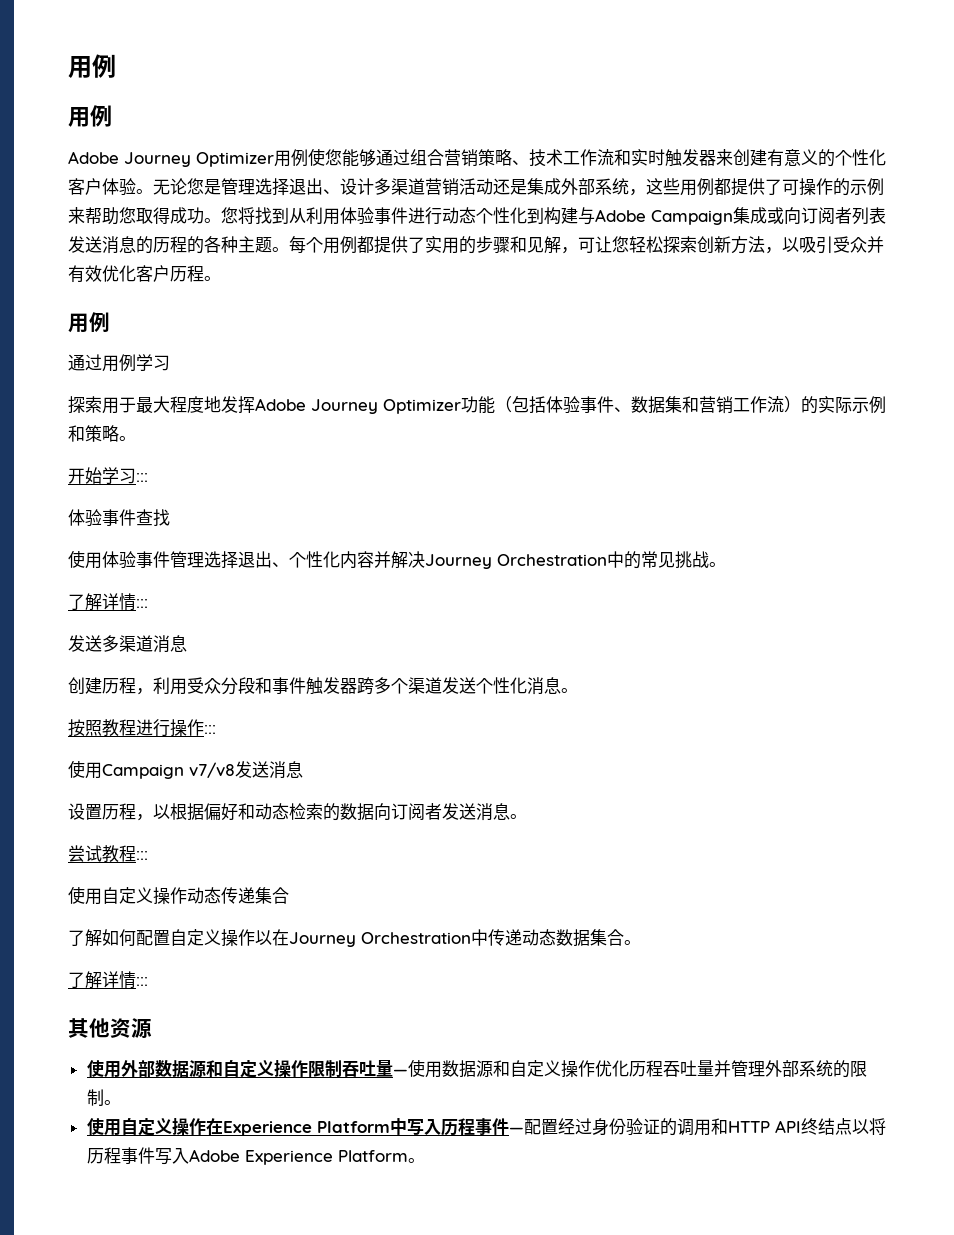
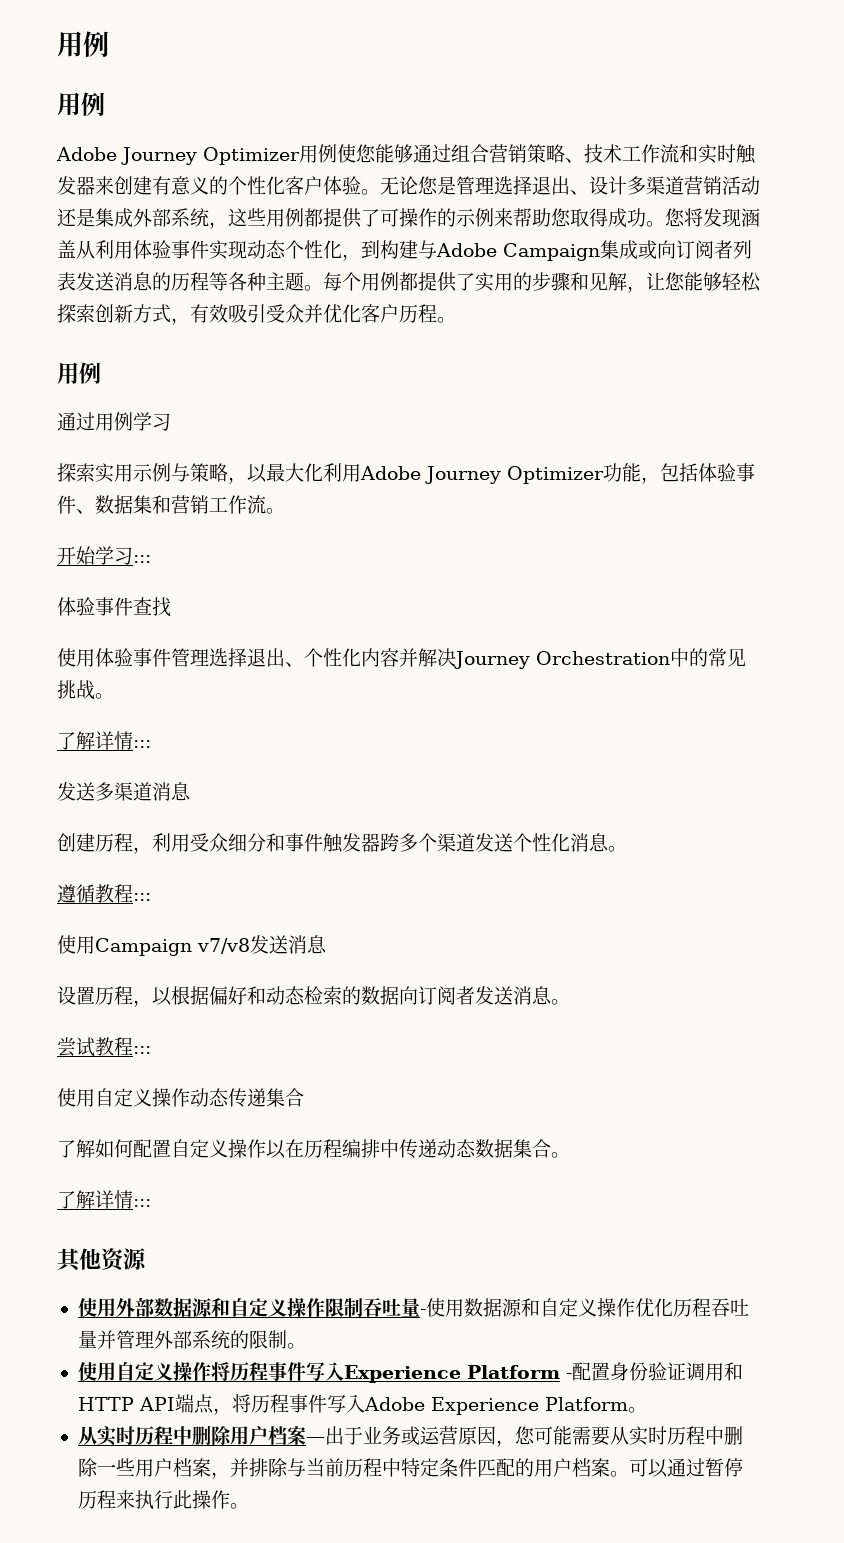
[255,207,289,224] 找到 -> [703,208,760,227] [57,240,76,258] 发现涵盖
[408,207,442,225] 进行 -> [209,240,247,260] 实现
(527, 215) none -> [342,254,361,261] ，
[187,236,204,254] 的 -> [209,272,228,291] 等
[578,236,629,253] 可让您 -> [646,272,722,291] 让您能够
[748,236,799,254] 法，以 -> [152,304,228,325] 式，有效
[68,265,102,283] 有效 -> (323, 313) none
[102,396,255,414] 用于最大程度地发挥 -> [95,463,361,484] 实用示例与策略，以最大化利用
[495,396,512,413] （ -> [641,477,660,484] ，
[784,396,886,414] [68,425,119,442] ）的实际示例和策略 -> (266, 504) none
[221,677,255,695] 分段 -> [228,833,266,852] 细分
[68,719,204,737] 按照教程进行操作 -> [57,884,133,903] 遵循教程
[289,932,471,947] Journey Orchestration -> [304,1139,380,1158] 历程编排
[392,1069,408,1075] — -> [419,1309,426,1315] -
[205,1118,592,1136] 在Experience Platform中写入历程事件—配置经过 -> [210,1362,610,1383] 将历程事件写入Experience Platform -配置
[659,1118,677,1136] 的 -> (686, 1371) none
[800,1118,869,1135] 终结点以 -> [174,1394,232,1415] 端点，
(425, 1160) none -> [77,1425,743,1447] [77,1458,743,1479] [77,1490,249,1510] // 从实时历程中删除用户档案—出于业务或运营原因，您可能需要从实时历程中删除一些用户档案，并排除与当前历程中特定条件匹配的用户档案。可以通过暂停历程来执行此操作。

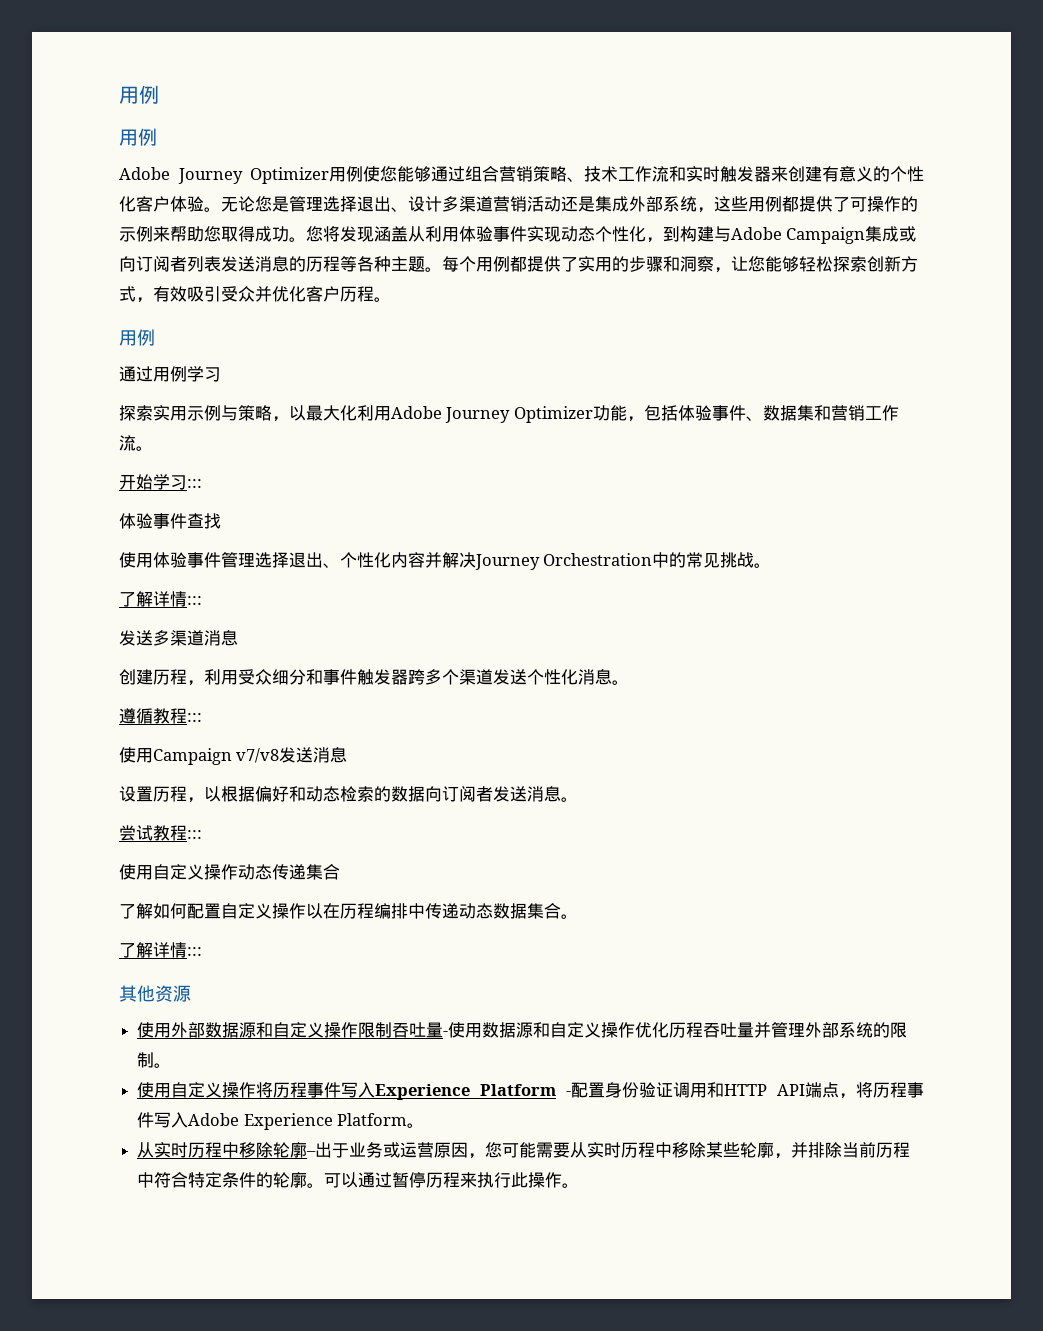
[589,272,627,291] 见解 -> [680,256,714,272] 洞察
[191,1425,325,1446] 删除用户档案— -> [239,1142,317,1158] 移除轮廓–
[723,1426,743,1445] [77,1458,211,1477] 删除一些用户档案 -> [672,1142,775,1158] 移除某些轮廓
[286,1458,306,1477] 与 -> (843, 1150) none
(401, 1467) none -> [154,1172,189,1188] 符合
[476,1458,610,1477] 匹配的用户档案 -> [256,1172,308,1188] 的轮廓

